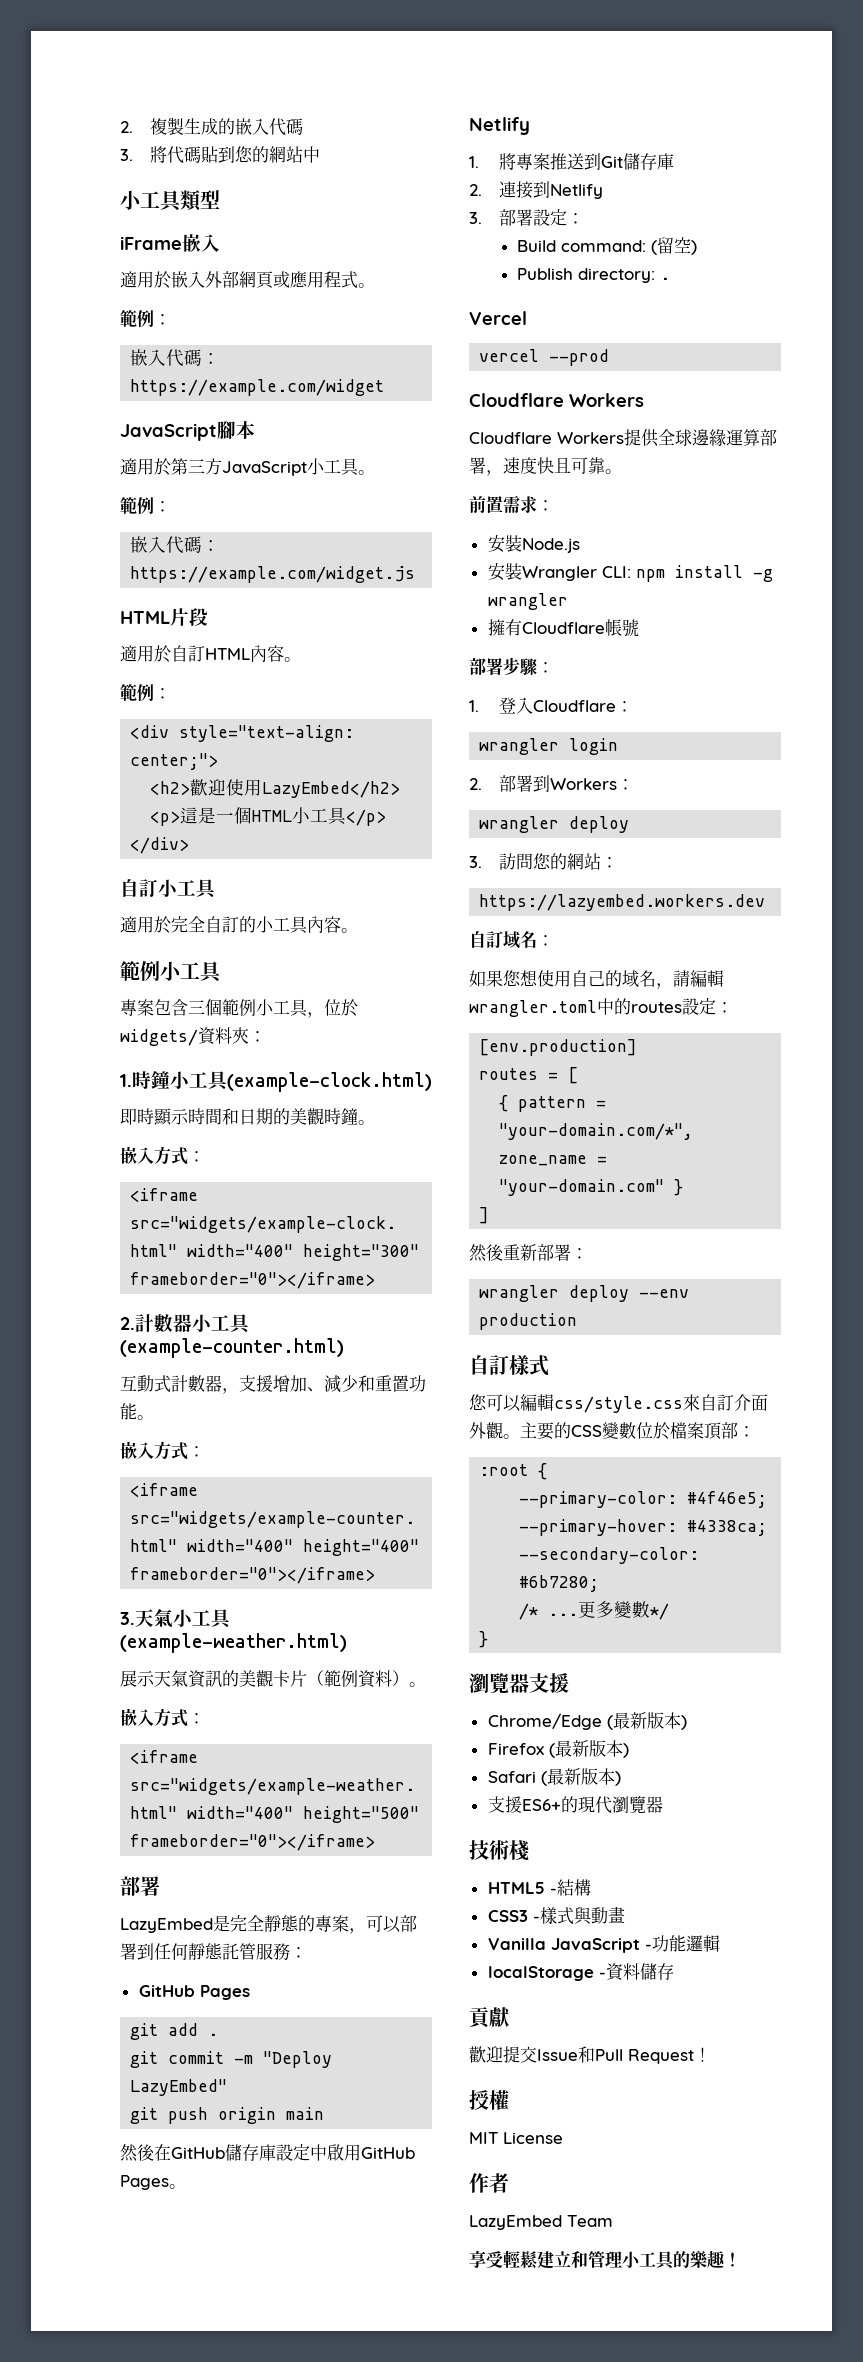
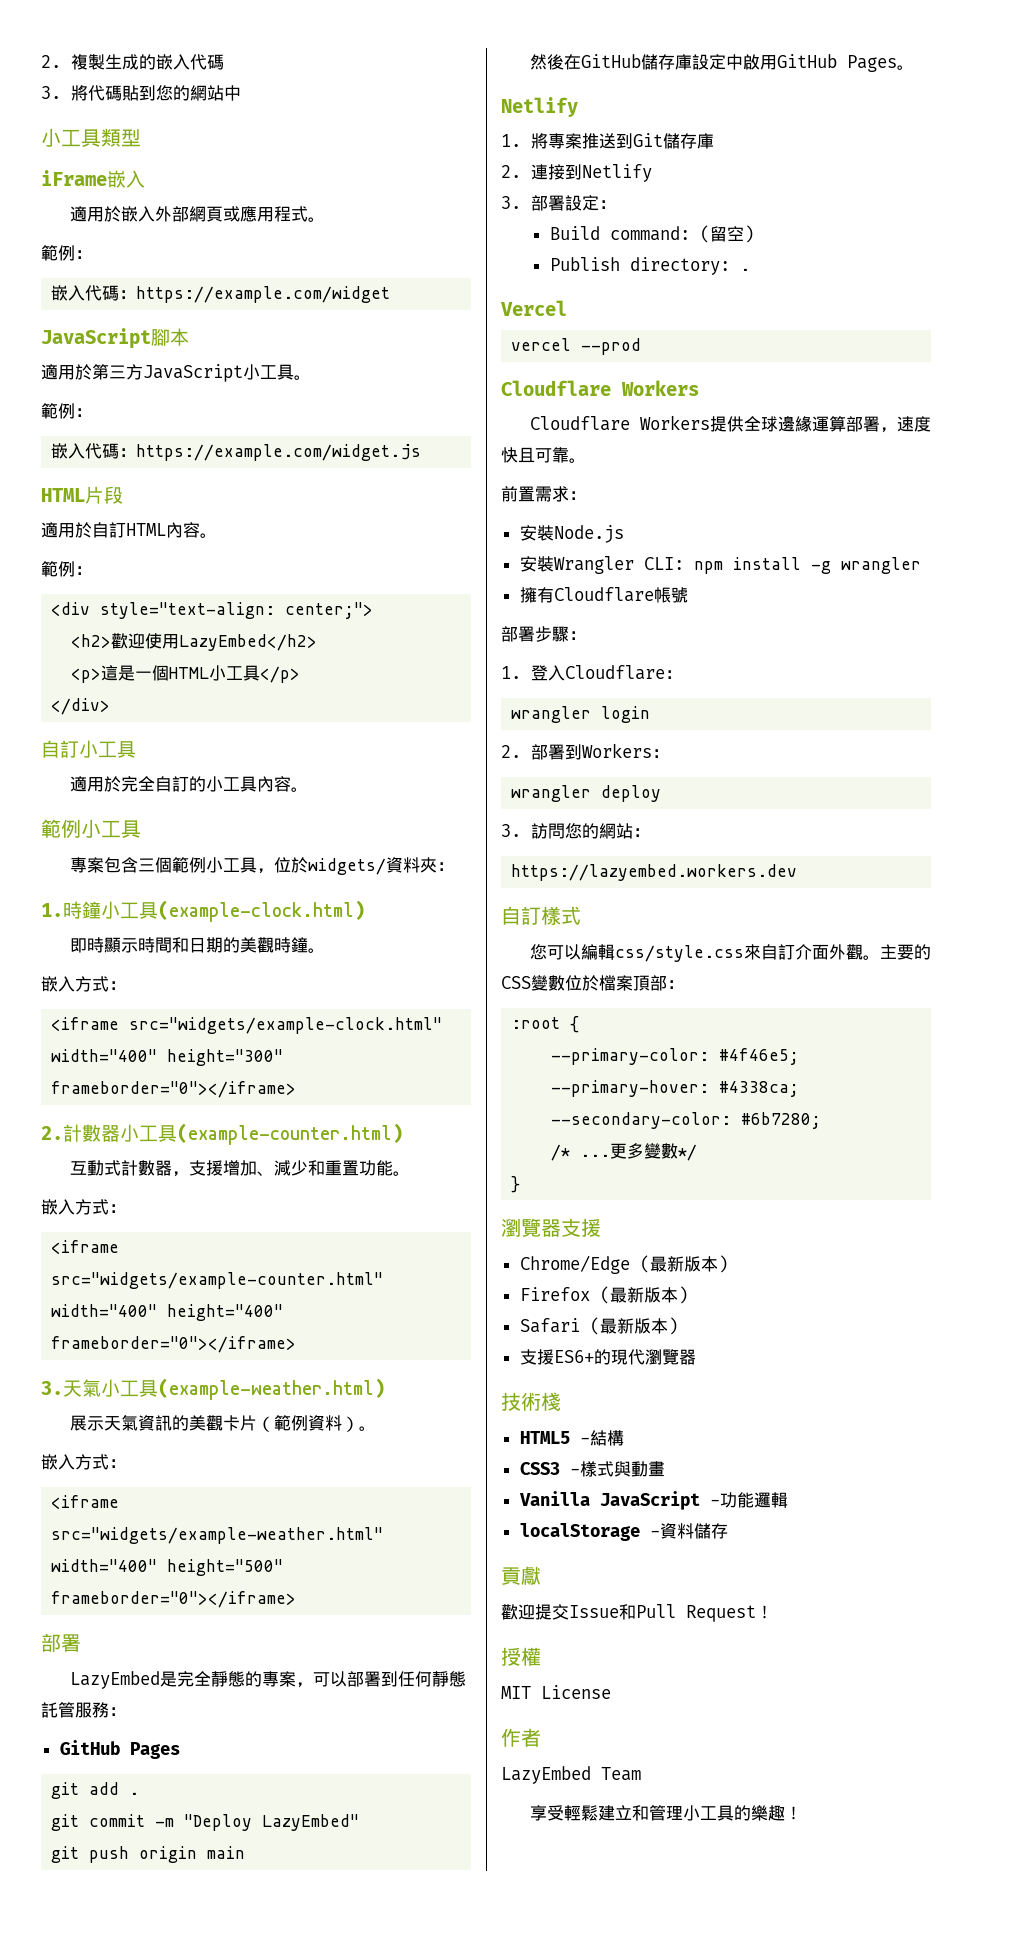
[469,931,554,949] [469,970,724,989] [469,998,733,1017] [479,1039,638,1056] [479,1067,579,1084] [499,1095,607,1112] [499,1123,694,1140] [499,1155,608,1166] [499,1179,684,1196] [479,1207,490,1224] [469,1244,588,1262] [479,1285,690,1302] [479,1313,578,1330] // 自訂域名： // 如果您想使用自己的域名，請編輯wrangler.toml中的routes設定： // [env.production] // routes = [ // { pattern = "your-domain.com/*", zone_name = "your-domain.com" } // ] // 然後重新部署： // wrangler deploy --env production -> (798, 872) none

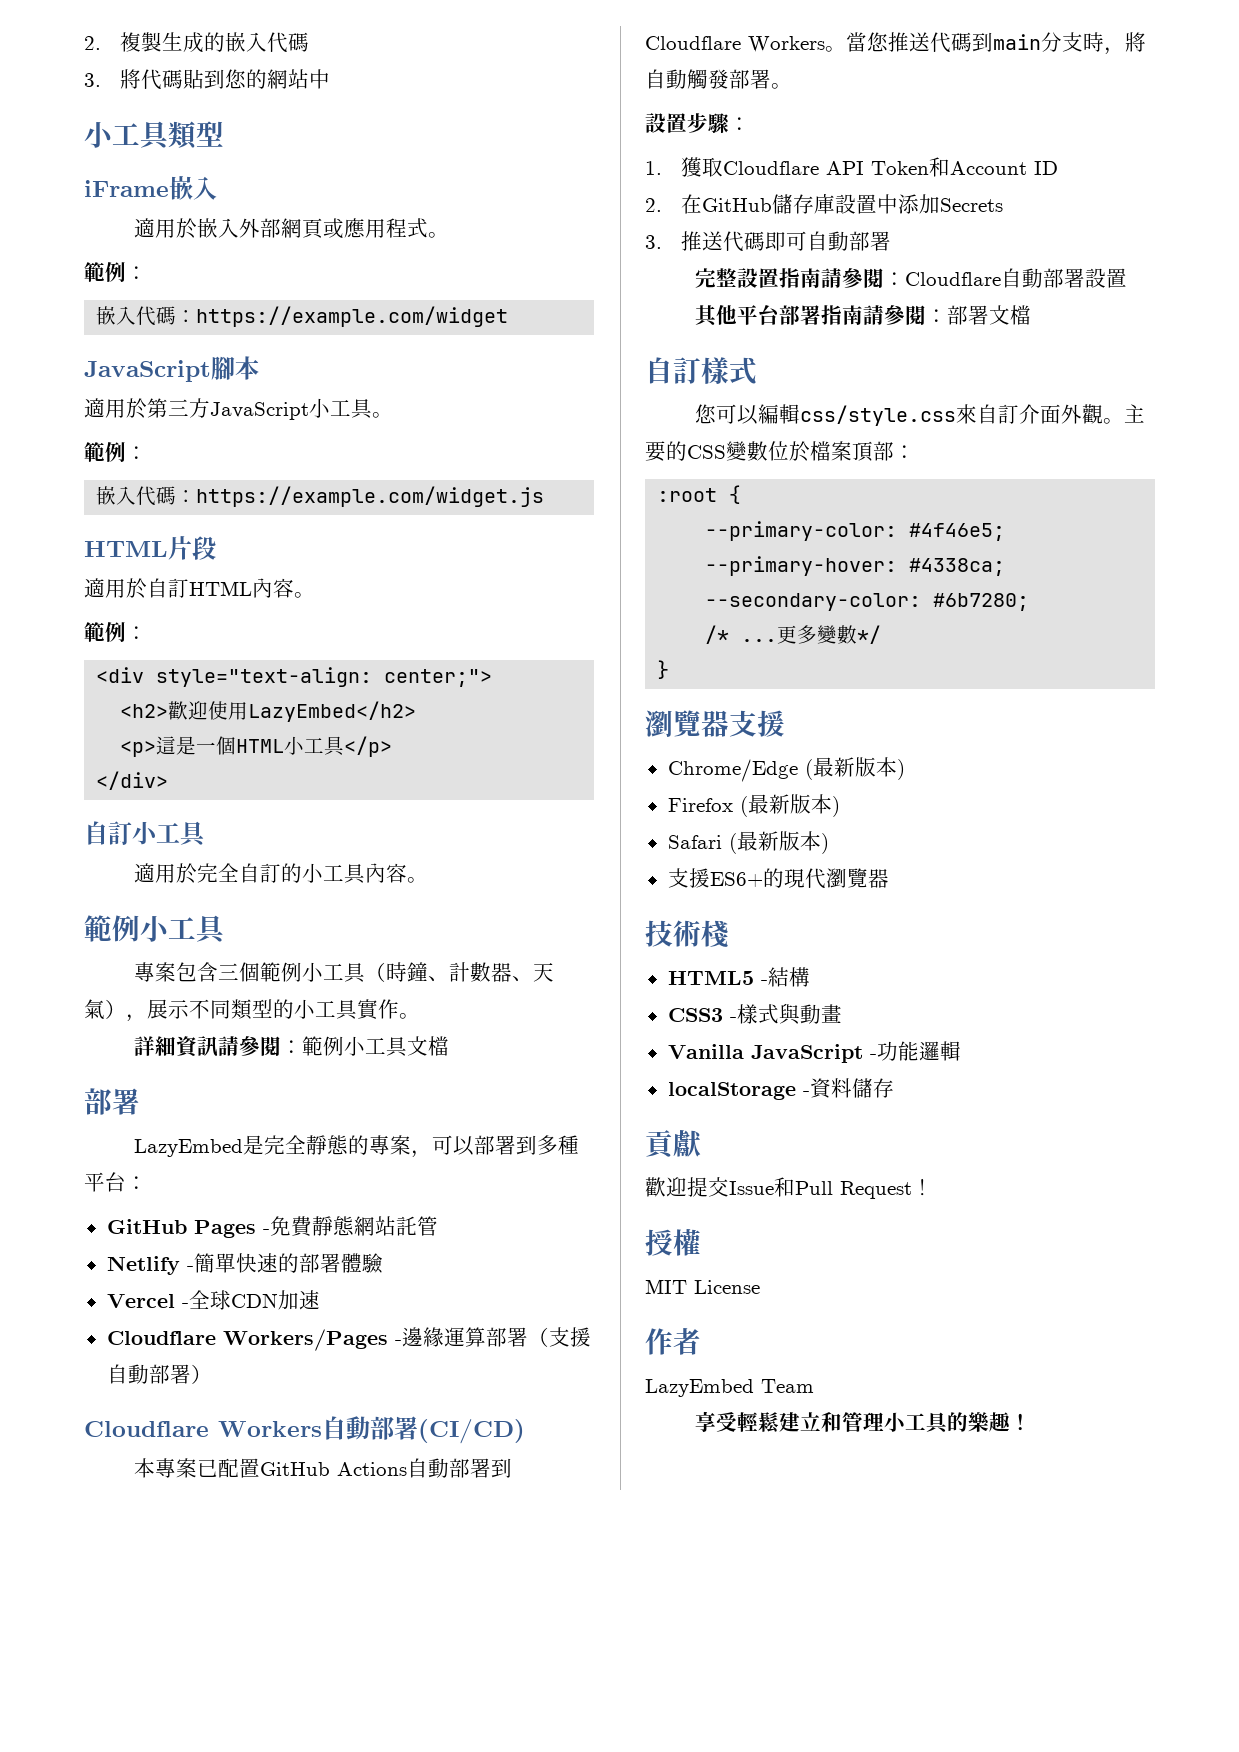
[256,857,454,875] [41,900,365,922] [69,937,325,953] [41,976,126,992] [51,1017,443,1034] [51,1049,284,1066] [51,1081,297,1098] [41,1123,403,1145] [69,1160,410,1177] [41,1199,126,1215] [51,1240,120,1254] [51,1272,384,1289] [51,1304,284,1321] [51,1336,297,1353] [41,1378,385,1400] [69,1415,376,1432] [41,1454,126,1470] [51,1495,120,1509] [51,1527,384,1544] [51,1559,284,1576] [51,1591,297,1608] ，位於widgets/資料夾： // 1.時鐘小工具(example-clock.html) // 即時顯示時間和日期的美觀時鐘。 // 嵌入方式： // <iframe src="widgets/example-clock.html" width="400" height="300" frameborder="0"></iframe> // 2.計數器小工具(example-counter.html) // 互動式計數器，支援增加、減少和重置功能。 // 嵌入方式： // <iframe src="widgets/example-counter.html" width="400" height="400" frameborder="0"></iframe> // 3.天氣小工具(example-weather.html) // 展示天氣資訊的美觀卡片（範例資料）。 // 嵌入方式： // <iframe src="widgets/example-weather.html" width="400" height="500" frameborder="0"></iframe> -> [365,962,555,982] [84,999,420,1022] [134,1036,450,1058] （時鐘、計數器、天氣），展示不同類型的小工具實作。 // 詳細資訊請參閱：範例小工具文檔
[397,1671,466,1687] [41,1702,109,1718] 任何靜態託管服務 -> [537,1135,580,1155] [84,1172,126,1192] 多種平台
[51,1782,140,1799] [51,1814,360,1831] [51,1846,246,1863] [529,54,914,72] [501,97,578,117] [501,133,714,149] [501,164,652,182] [501,195,616,211] [549,225,754,243] [549,257,750,275] [500,300,567,316] [511,338,642,355] [501,380,699,396] [529,415,931,433] [501,447,586,463] [501,486,586,502] [519,525,624,543] [519,556,921,574] [519,587,688,603] [501,626,586,642] [501,665,682,681] [511,706,651,723] [501,743,669,760] [511,785,662,802] [501,823,650,839] [511,864,798,881] // git add . // git commit -m "Deploy LazyEmbed" // git push origin main // 然後在GitHub儲存庫設定中啟用GitHub Pages。 // Netlify // 1.將專案推送到Git儲存庫 // 2.連接到Netlify // 3.部署設定： // Build command: (留空) // Publish directory: . // Vercel // vercel --prod // Cloudflare Workers // Cloudflare Workers提供全球邊緣運算部署，速度快且可靠。 // 前置需求： // 安裝Node.js // 安裝Wrangler CLI: npm install -g wrangler // 擁有Cloudflare帳號 // 部署步驟： // 1.登入Cloudflare： // wrangler login // 2.部署到Workers： // wrangler deploy // 3.訪問您的網站： // https://lazyembed.workers.dev -> [262,1216,438,1237] [106,1253,383,1275] [106,1290,320,1310] [106,1327,591,1351] [106,1364,212,1384] [84,1416,525,1444] [134,1458,513,1478] [645,32,1146,55] [645,69,792,89] [645,113,750,134] [645,157,1058,177] [645,194,1003,214] [645,231,891,252] [695,268,1128,288] [695,304,1032,327] -免費靜態網站託管 // Netlify -簡單快速的部署體驗 // Vercel -全球CDN加速 // Cloudflare Workers/Pages -邊緣運算部署（支援自動部署） // Cloudflare Workers自動部署(CI/CD) // 本專案已配置GitHub Actions自動部署到Cloudflare Workers。當您推送代碼到main分支時，將自動觸發部署。 // 設置步驟： // 1.獲取Cloudflare API Token和Account ID // 2.在GitHub儲存庫設置中添加Secrets // 3.推送代碼即可自動部署 // 完整設置指南請參閱：Cloudflare自動部署設置 // 其他平台部署指南請參閱：部署文檔

